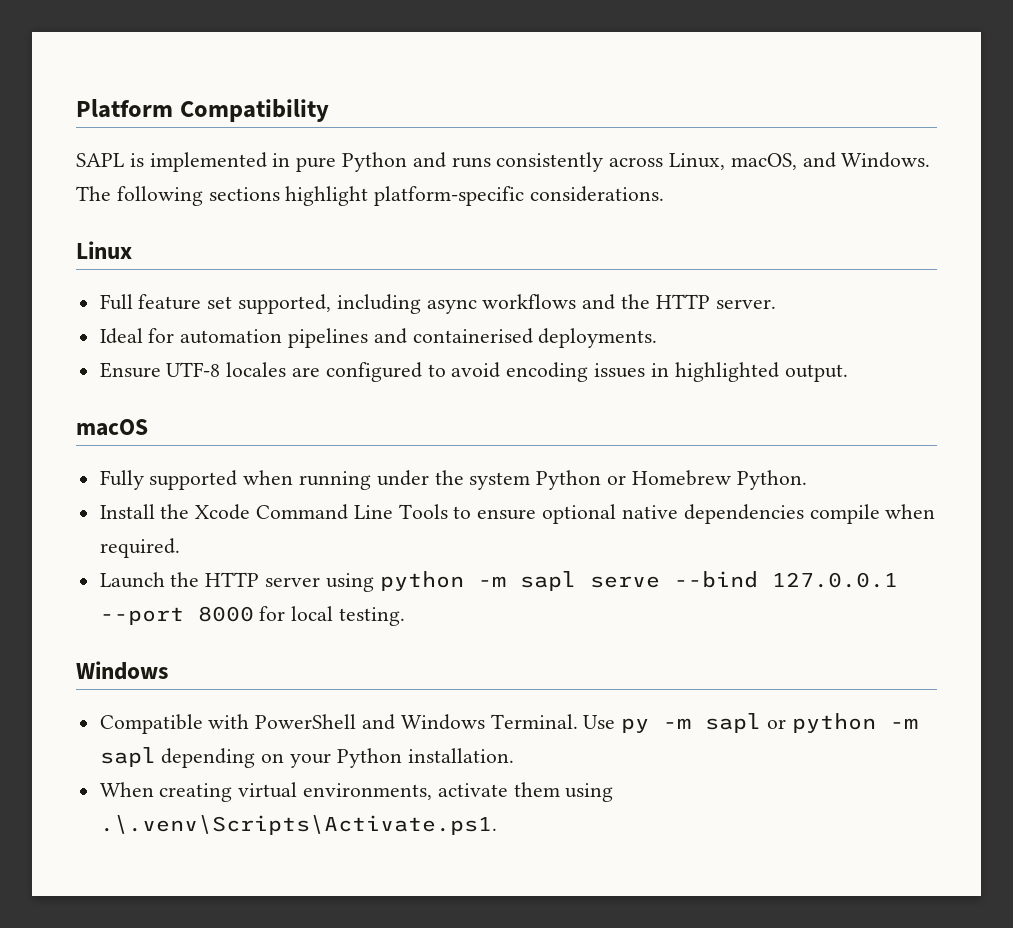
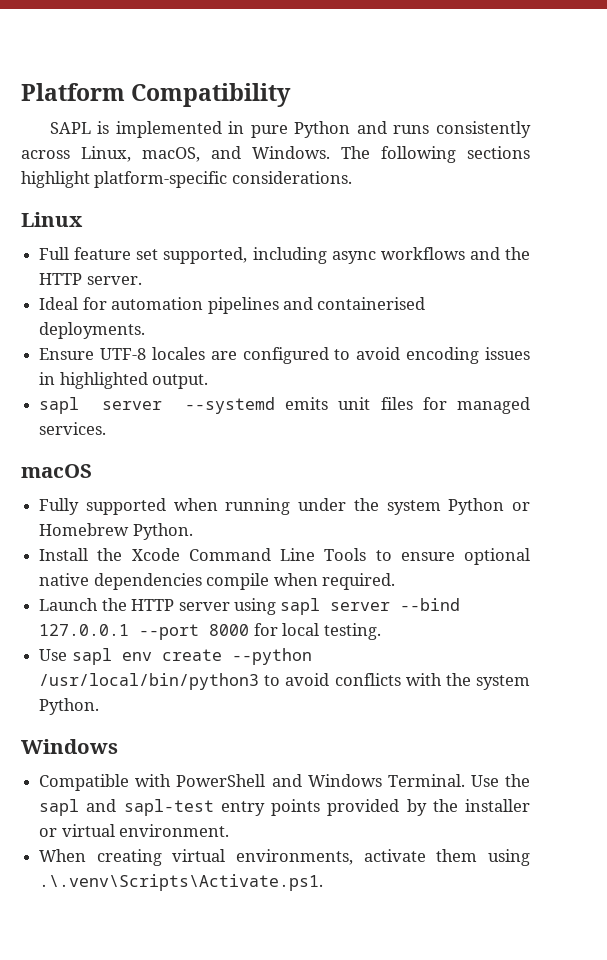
(848, 373) none -> [39,397,530,414] [39,422,107,435] // sapl server --systemd emits unit files for managed services.
[379,571,660,591] python -m sapl serve -> [280,598,391,615] sapl server
(406, 616) none -> [39,648,312,665] [39,673,530,690] [39,698,100,715] // Use sapl env create --python /usr/local/bin/python3 to avoid conflicts with the system Python.
[621,713,918,733] [99,747,514,768] py -m sapl or python -m sapl depending on your Python installation. -> [505,774,530,787] [39,799,530,816] [39,824,230,837] the sapl and sapl-test entry points provided by the installer or virtual environment.

